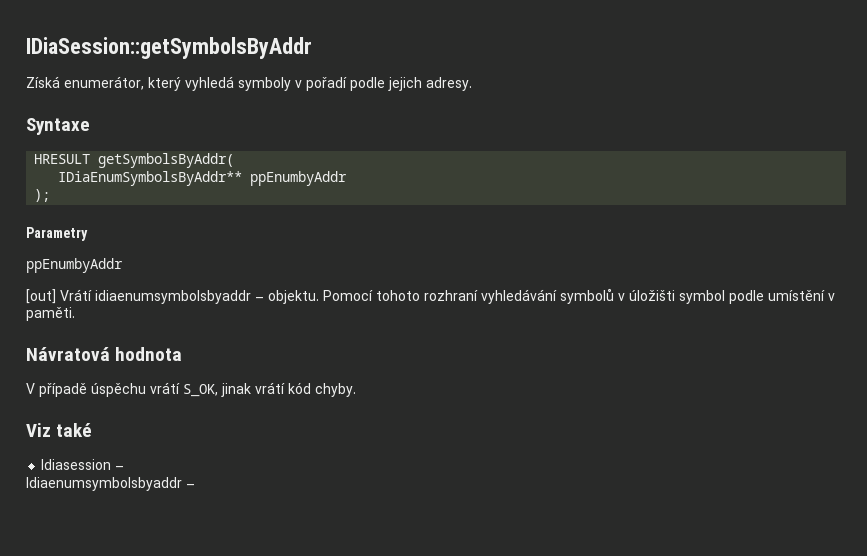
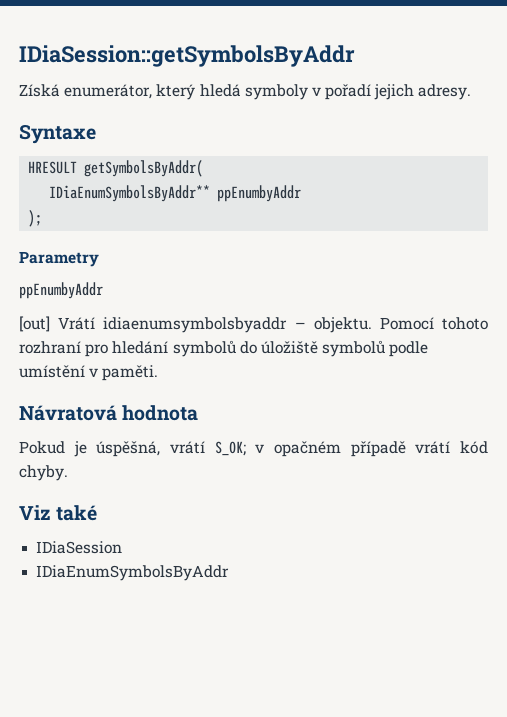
[185,76,234,91] vyhledá -> [199,84,241,97] hledá
[350,77,385,91] podle -> (372, 92) none
[481,288,725,304] vyhledávání symbolů v úložišti symbol -> [85,340,386,357] pro hledání symbolů do úložiště symbolů
[26,382,251,397] V případě úspěchu vrátí S_OK, jinak -> [19,441,406,457] Pokud je úspěšná, vrátí S_OK; v opačném případě
[41,459,125,470] [26,477,195,491] Idiasession – // Idiaenumsymbolsbyaddr – -> [36,541,123,554] [36,565,230,581] IDiaSession // IDiaEnumSymbolsByAddr

